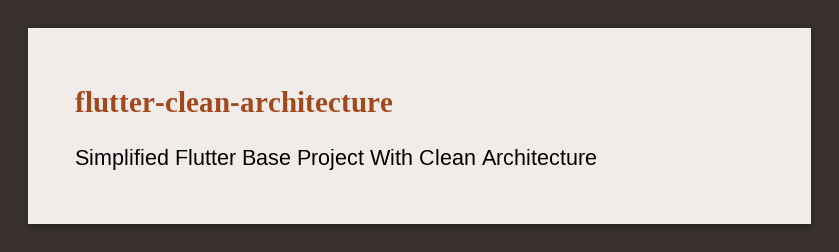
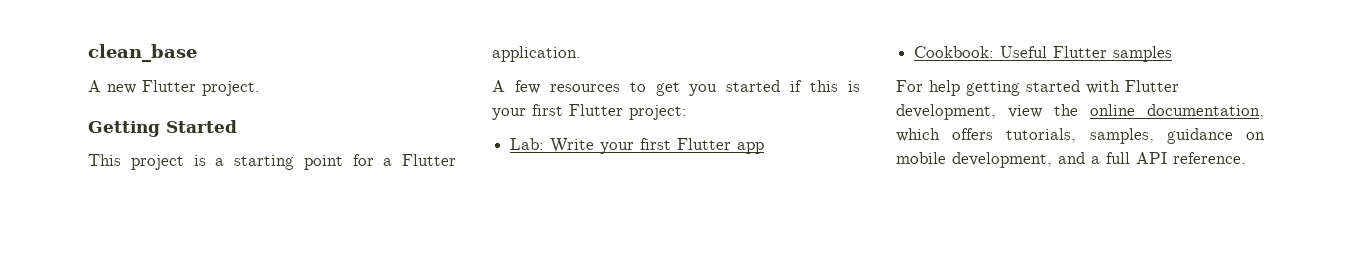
[75,91,393,112] [75,149,597,170] flutter-clean-architecture // Simplified Flutter Base Project With Clean Architecture -> [88,44,197,62] [88,80,260,96] [88,120,237,137] [88,154,456,170] [492,46,581,62] [492,80,860,96] [492,104,687,120] [510,138,765,154] [914,46,1173,62] [896,80,1179,96] [896,104,1264,120] [896,128,1265,144] [896,152,1246,168] clean_base // A new Flutter project. // Getting Started // This project is a starting point for a Flutter application. // A few resources to get you started if this is your first Flutter project: // Lab: Write your first Flutter app // Cookbook: Useful Flutter samples // For help getting started with Flutter development, view the online documentation, which offers tutorials, samples, guidance on mobile development, and a full API reference.

